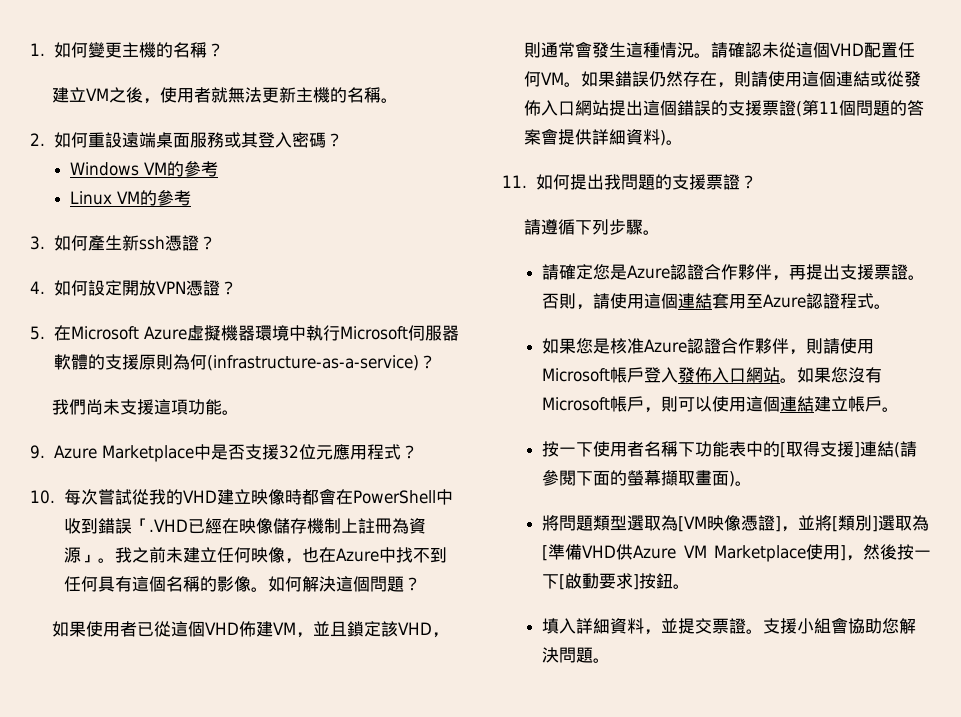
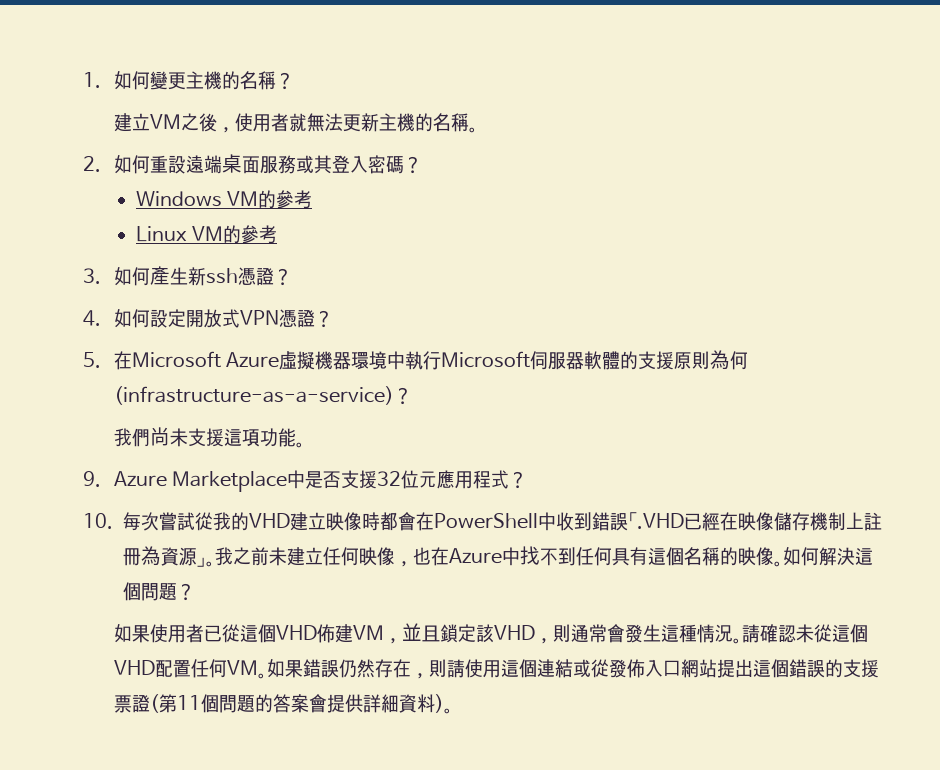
(156, 288) none -> [222,309,241,328] 式
[216,576,234,592] 影 -> [737,547,756,566] 映
[502,174,757,190] [523,219,660,235] [542,264,926,281] [542,292,892,310] [542,338,875,355] [542,367,883,383] [542,395,900,413] [542,441,918,458] [542,469,753,487] [542,515,930,532] [542,544,931,562] [542,573,691,590] [542,617,917,635] [542,647,611,663] // 11.如何提出我問題的支援票證？ // 請遵循下列步驟。 // 請確定您是Azure認證合作夥伴，再提出支援票證。否則，請使用這個連結套用至Azure認證程式。 // 如果您是核准Azure認證合作夥伴，則請使用Microsoft帳戶登入發佈入口網站。如果您沒有Microsoft帳戶，則可以使用這個連結建立帳戶。 // 按一下使用者名稱下功能表中的[取得支援]連結(請參閱下面的螢幕擷取畫面)。 // 將問題類型選取為[VM映像憑證]，並將[類別]選取為[準備VHD供Azure VM Marketplace使用]，然後按一下[啟動要求]按鈕。 // 填入詳細資料，並提交票證。支援小組會協助您解決問題。 -> (454, 711) none

